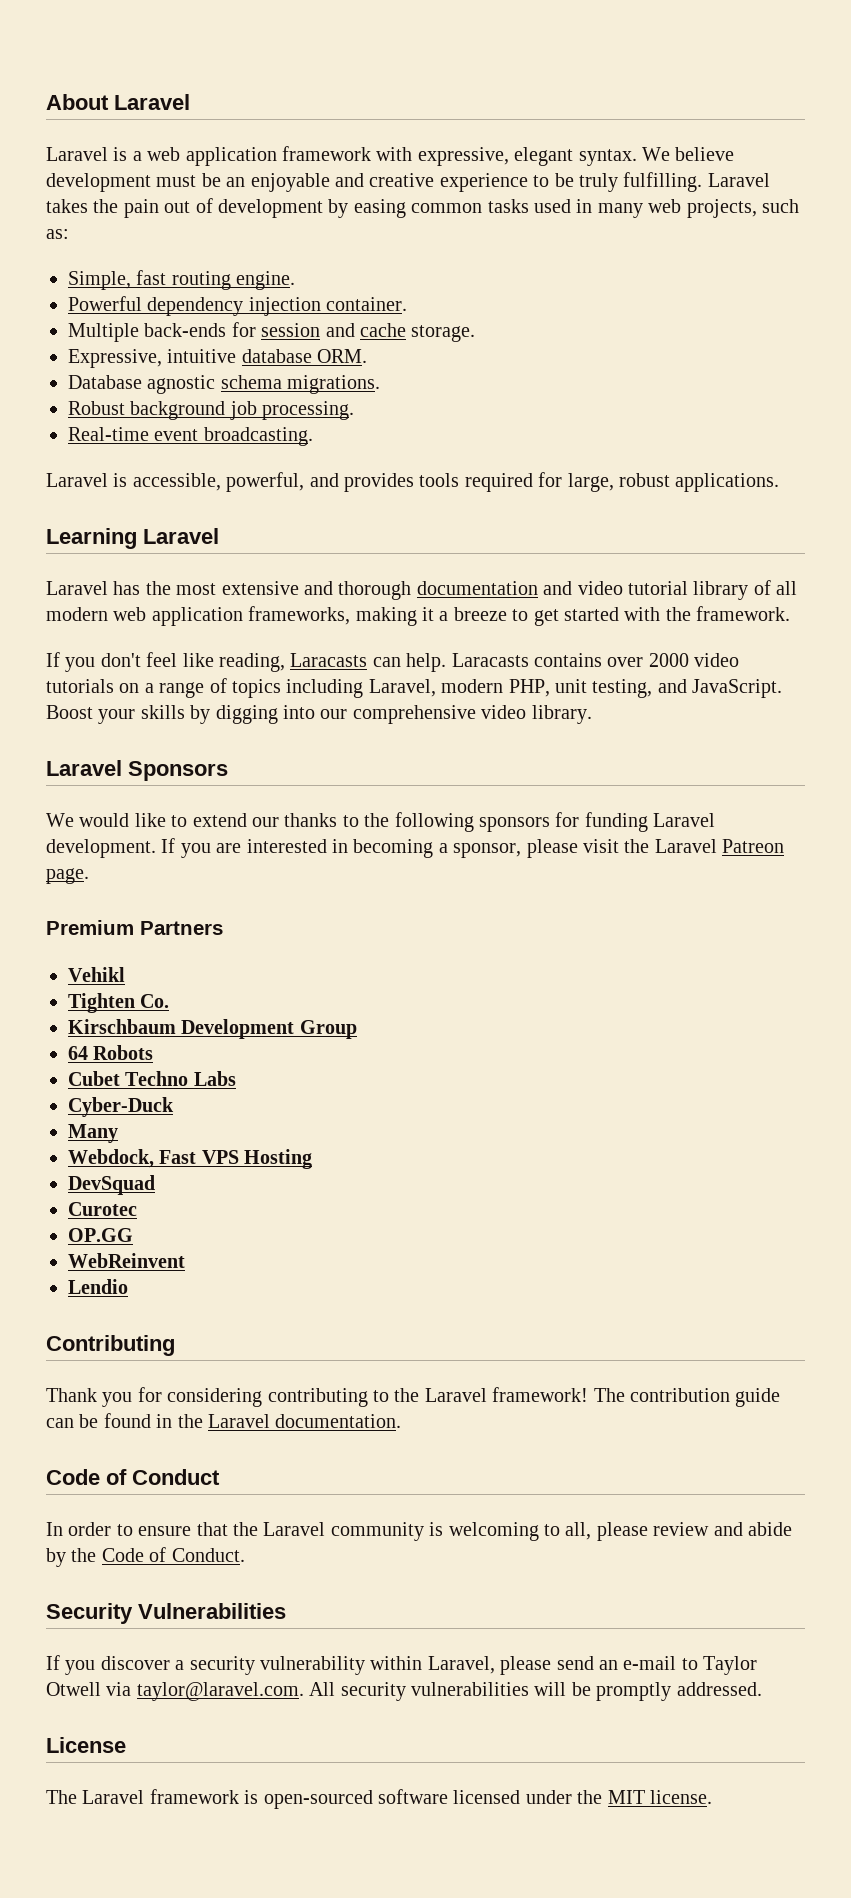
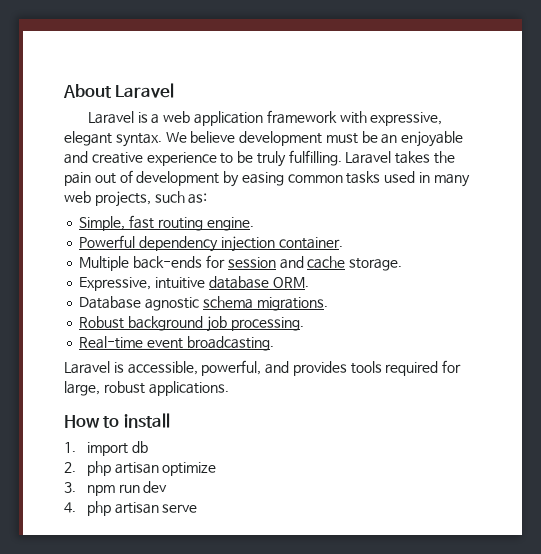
[46,528,219,549] [46,580,798,600] [46,606,791,626] [46,652,740,672] [46,678,783,698] [46,705,592,724] [46,760,228,781] [46,812,716,832] [46,838,785,858] [46,868,89,884] [46,920,223,935] [68,967,125,982] [68,993,170,1013] [68,1019,357,1039] [68,1045,154,1060] [68,1071,236,1086] [68,1097,174,1117] [68,1124,118,1143] [68,1149,313,1169] [68,1175,155,1195] [68,1202,137,1216] [68,1228,133,1242] [68,1253,185,1268] [68,1279,128,1294] [46,1335,175,1356] [46,1387,781,1407] [46,1413,402,1428] [46,1469,220,1485] [46,1522,792,1541] [46,1547,245,1567] [46,1603,286,1624] [46,1655,758,1675] [46,1682,762,1701] [46,1737,126,1753] [46,1789,712,1809] Learning Laravel // Laravel has the most extensive and thorough documentation and video tutorial library of all modern web application frameworks, making it a breeze to get started with the framework. // If you don't feel like reading, Laracasts can help. Laracasts contains over 2000 video tutorials on a range of topics including Laravel, modern PHP, unit testing, and JavaScript. Boost your skills by digging into our comprehensive video library. // Laravel Sponsors // We would like to extend our thanks to the following sponsors for funding Laravel development. If you are interested in becoming a sponsor, please visit the Laravel Patreon page. // Premium Partners // Vehikl // Tighten Co. // Kirschbaum Development Group // 64 Robots // Cubet Techno Labs // Cyber-Duck // Many // Webdock, Fast VPS Hosting // DevSquad // Curotec // OP.GG // WebReinvent // Lendio // Contributing // Thank you for considering contributing to the Laravel framework! The contribution guide can be found in the Laravel documentation. // Code of Conduct // In order to ensure that the Laravel community is welcoming to all, please review and abide by the Code of Conduct. // Security Vulnerabilities // If you discover a security vulnerability within Laravel, please send an e-mail to Taylor Otwell via taylor@laravel.com. All security vulnerabilities will be promptly addressed. // License // The Laravel framework is open-sourced software licensed under the MIT license. -> [64,413,170,428] [64,441,148,456] [64,461,217,476] [64,481,168,496] [64,501,198,516] How to install // 1. import db // 2. php artisan optimize // 3. npm run dev // 4. php artisan serve

